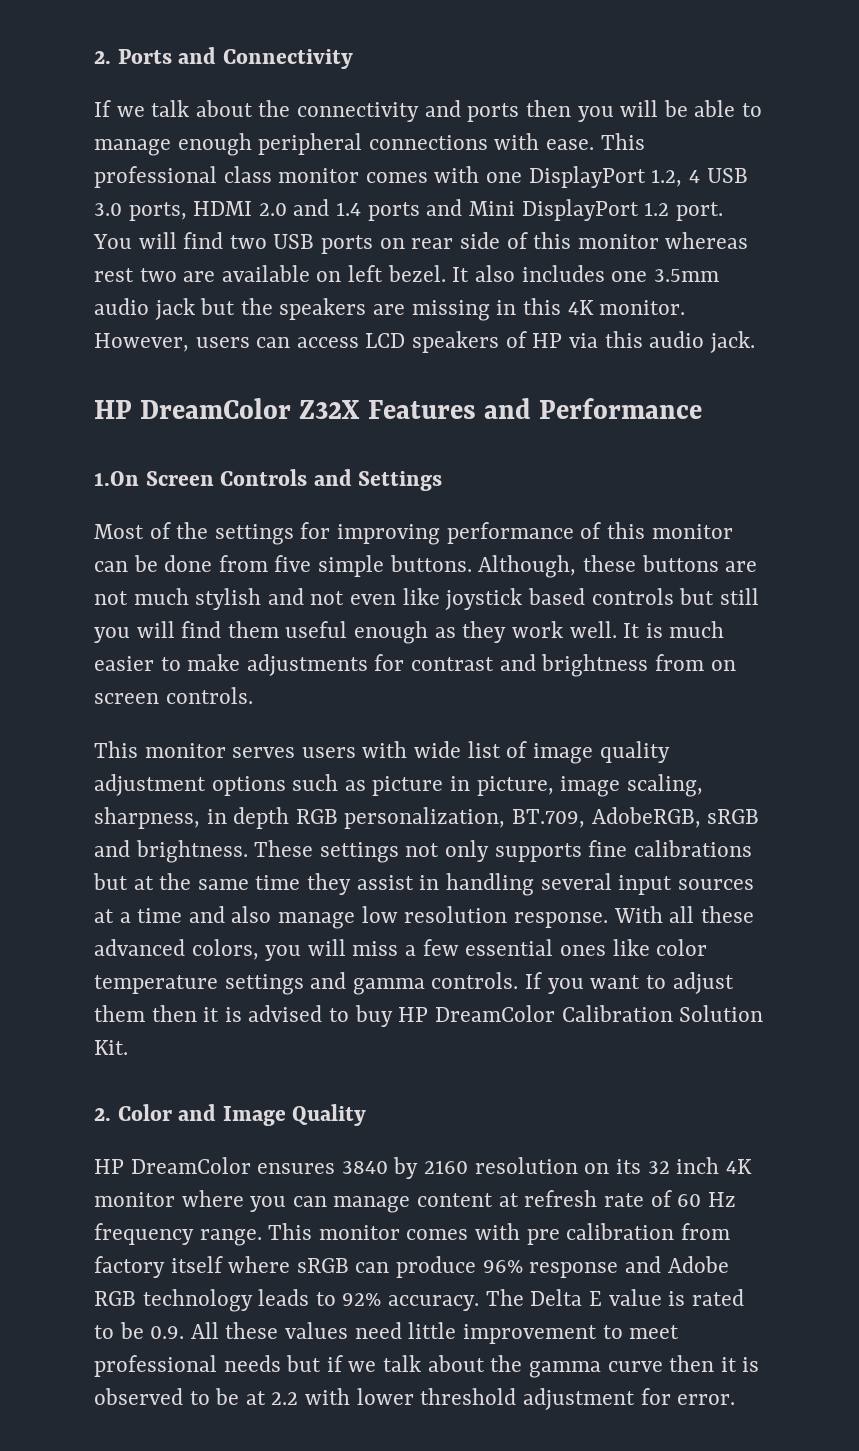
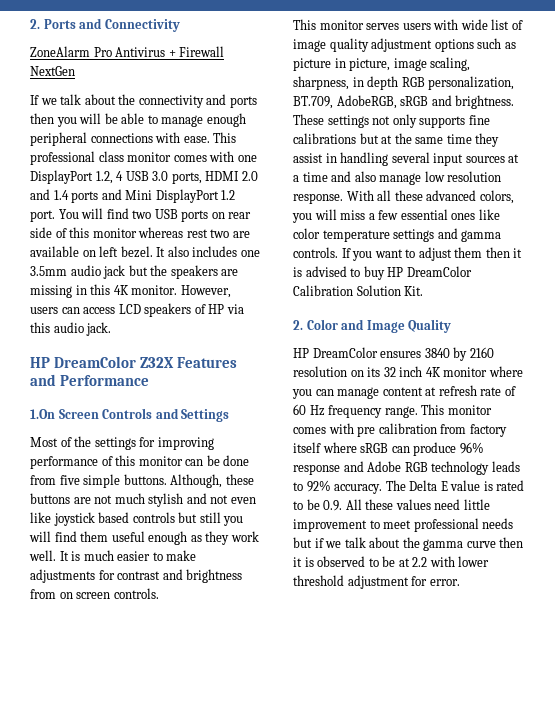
(353, 59) none -> [30,46,225,57] [30,66,75,76] // ZoneAlarm Pro Antivirus + Firewall NextGen

